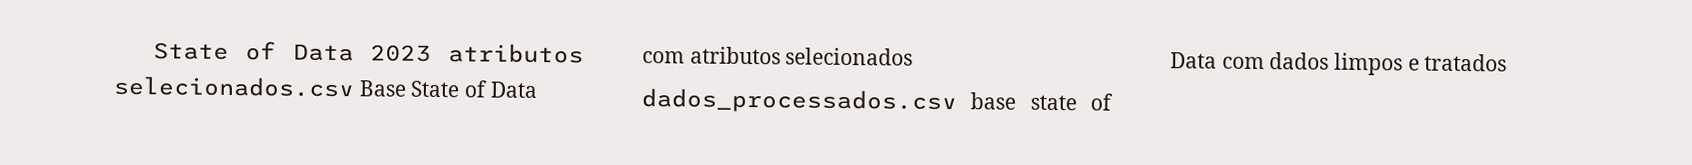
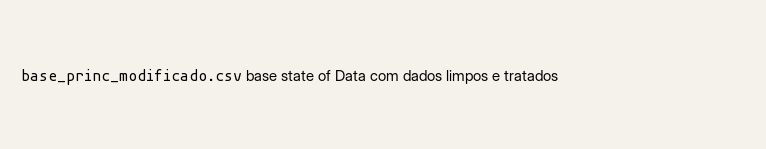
[152,41,584,64] [113,75,537,98] [642,46,914,66] [641,88,957,115] State of Data 2023 atributos selecionados.csv Base State of Data com atributos selecionados // dados_processados.csv -> [21,69,242,85] base_princ_modificado.csv

